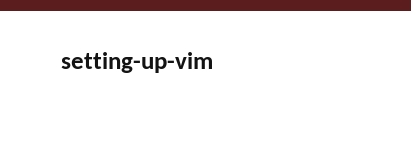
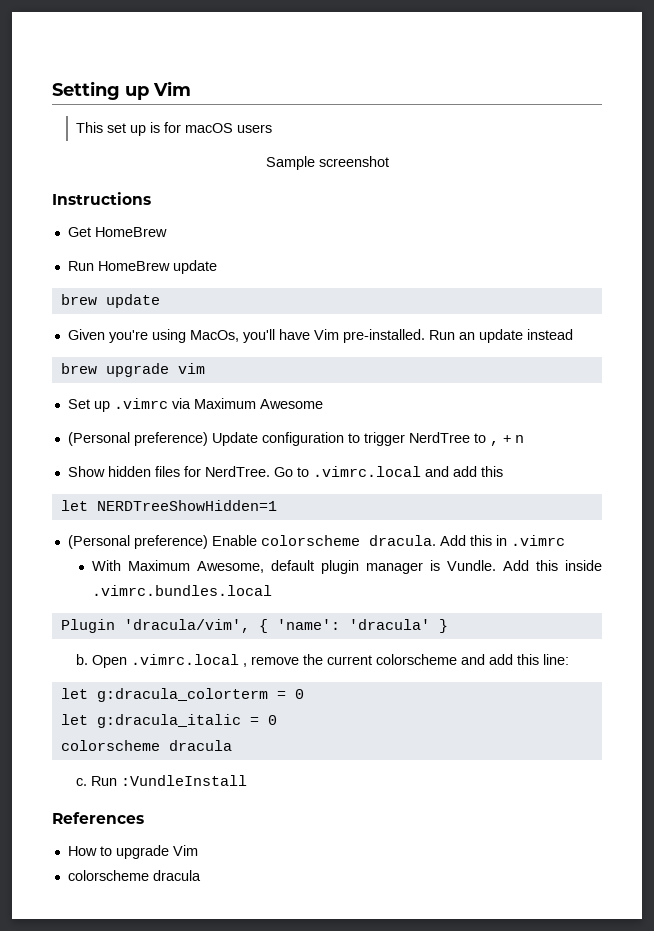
[61,52,213,73] setting-up-vim -> [52,81,191,100] [76,122,273,136] [265,156,389,170] [52,192,151,205] [67,227,167,237] [67,260,217,274] [60,294,160,308] [67,329,573,343] [60,363,205,377] [67,398,323,412] [67,432,524,446] [67,466,503,477] [60,500,277,511] [67,535,565,549] [92,560,602,574] [92,585,273,596] [60,619,448,633] [76,654,570,668] [60,688,304,702] [60,714,277,728] [60,740,232,751] [76,775,248,786] [52,812,144,824] [67,845,198,859] [67,870,201,881] Setting up Vim // This set up is for macOS users // Sample screenshot // Instructions // Get HomeBrew // Run HomeBrew update // brew update // Given you're using MacOs, you'll have Vim pre-installed. Run an update instead // brew upgrade vim // Set up .vimrc via Maximum Awesome // (Personal preference) Update configuration to trigger NerdTree to , + n // Show hidden files for NerdTree. Go to .vimrc.local and add this // let NERDTreeShowHidden=1 // (Personal preference) Enable colorscheme dracula. Add this in .vimrc // With Maximum Awesome, default plugin manager is Vundle. Add this inside .vimrc.bundles.local // Plugin 'dracula/vim', { 'name': 'dracula' } // b. Open .vimrc.local , remove the current colorscheme and add this line: // let g:dracula_colorterm = 0 // let g:dracula_italic = 0 // colorscheme dracula // c. Run :VundleInstall // References // How to upgrade Vim // colorscheme dracula

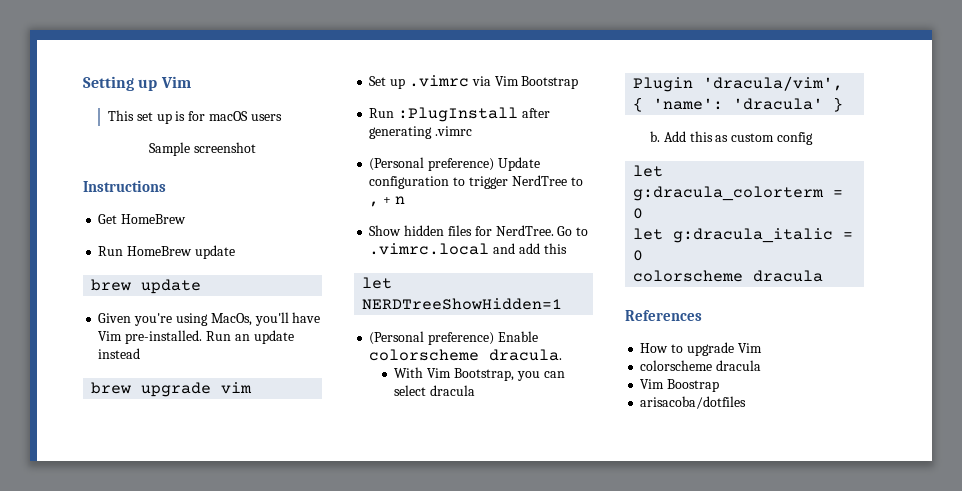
[193,398,323,409] Maximum Awesome -> [494,76,579,89] [369,107,550,122] [369,126,473,139] Vim Bootstrap // Run :PlugInstall after generating .vimrc
[439,535,565,546] [92,560,602,574] [92,585,273,596] Add this in .vimrc // With Maximum Awesome, default plugin manager is Vundle. Add this inside .vimrc.bundles.local -> [394,367,565,381] [394,385,476,396] // With Vim Bootstrap, you can select dracula
[92,654,570,668] Open .vimrc.local , remove the current colorscheme and add this line: -> [663,131,813,145] Add this as custom config
[76,775,248,786] // c. Run :VundleInstall -> (824, 276) none
(201, 875) none -> [640,379,720,392] [640,396,747,409] // Vim Boostrap // arisacoba/dotfiles

